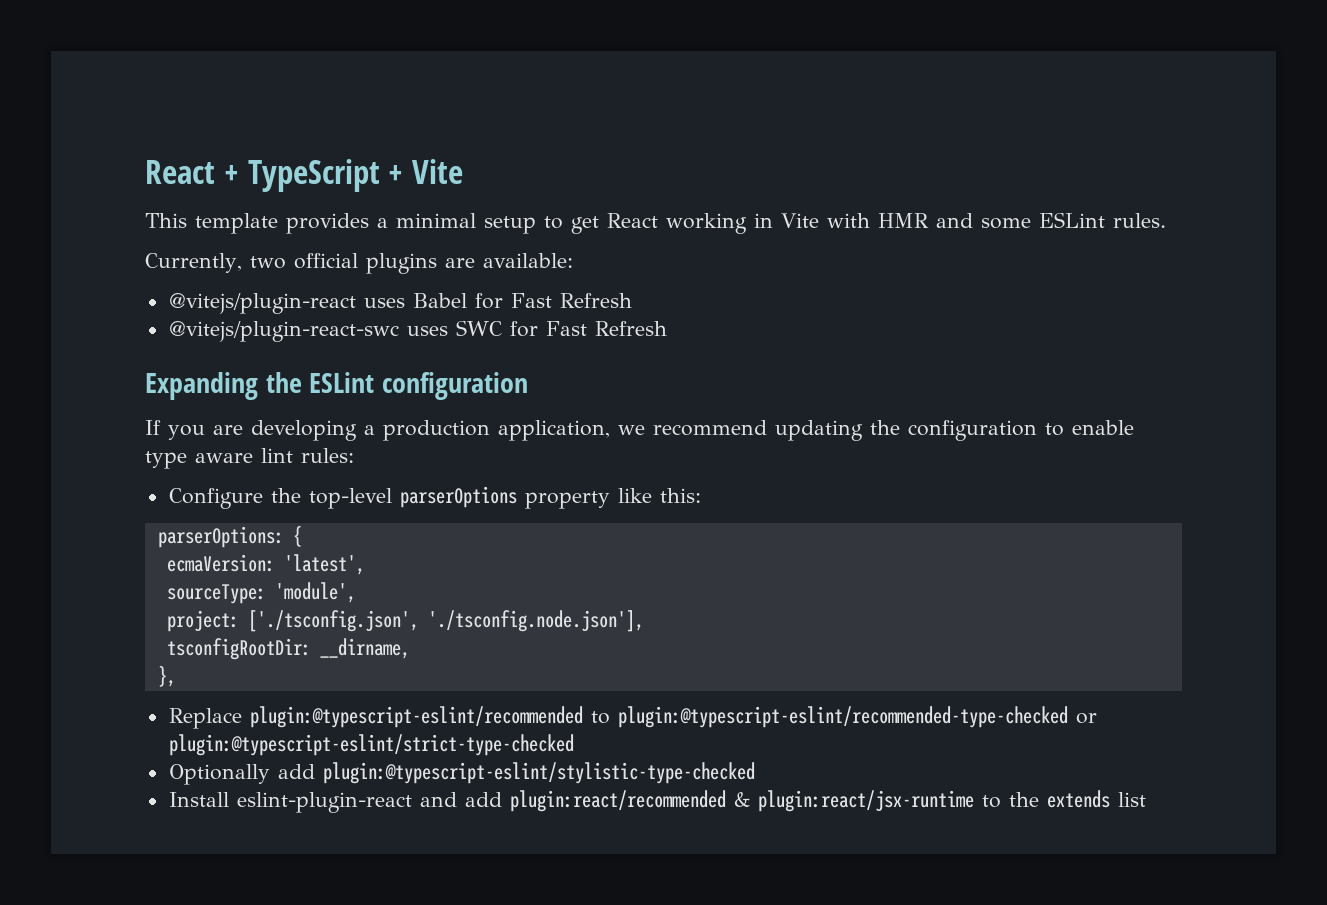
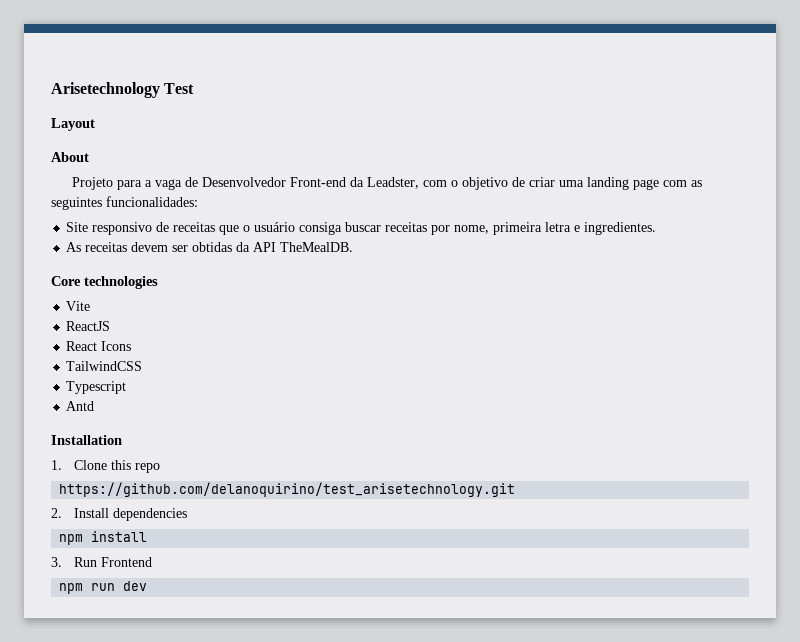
[145,159,464,192] [145,212,1166,234] [145,253,573,274] [168,293,632,314] [168,320,667,342] [145,372,528,400] [145,420,1134,441] [145,448,354,469] [168,486,701,509] [157,525,302,548] [166,554,365,575] [166,582,356,604] [166,610,644,632] [166,638,410,660] [157,665,176,687] [168,706,1097,729] [168,734,574,756] [168,762,755,785] [168,790,1146,813] React + TypeScript + Vite // This template provides a minimal setup to get React working in Vite with HMR and some ESLint rules. // Currently, two official plugins are available: // @vitejs/plugin-react uses Babel for Fast Refresh // @vitejs/plugin-react-swc uses SWC for Fast Refresh // Expanding the ESLint configuration // If you are developing a production application, we recommend updating the configuration to enable type aware lint rules: // Configure the top-level parserOptions property like this: // parserOptions: { // ecmaVersion: 'latest', // sourceType: 'module', // project: ['./tsconfig.json', './tsconfig.node.json'], // tsconfigRootDir: __dirname, // }, // Replace plugin:@typescript-eslint/recommended to plugin:@typescript-eslint/recommended-type-checked or plugin:@typescript-eslint/strict-type-checked // Optionally add plugin:@typescript-eslint/stylistic-type-checked // Install eslint-plugin-react and add plugin:react/recommended & plugin:react/jsx-runtime to the extends list -> [51,82,195,98] [51,118,95,131] [51,152,89,162] [71,177,702,190] [51,196,198,210] [66,222,657,235] [66,242,354,252] [51,276,158,289] [66,301,91,311] [66,321,111,331] [66,341,132,351] [66,361,143,371] [66,381,127,394] [66,401,95,411] [51,435,122,445] [51,460,161,473] [59,482,516,497] [51,508,188,521] [59,531,148,545] [51,557,153,567] [59,581,148,594] Arisetechnology Test // Layout // About // Projeto para a vaga de Desenvolvedor Front-end da Leadster, com o objetivo de criar uma landing page com as seguintes funcionalidades: // Site responsivo de receitas que o usuário consiga buscar receitas por nome, primeira letra e ingredientes. // As receitas devem ser obtidas da API TheMealDB. // Core technologies // Vite // ReactJS // React Icons // TailwindCSS // Typescript // Antd // Installation // 1. Clone this repo // https://github.com/delanoquirino/test_arisetechnology.git // 2. Install dependencies // npm install // 3. Run Frontend // npm run dev

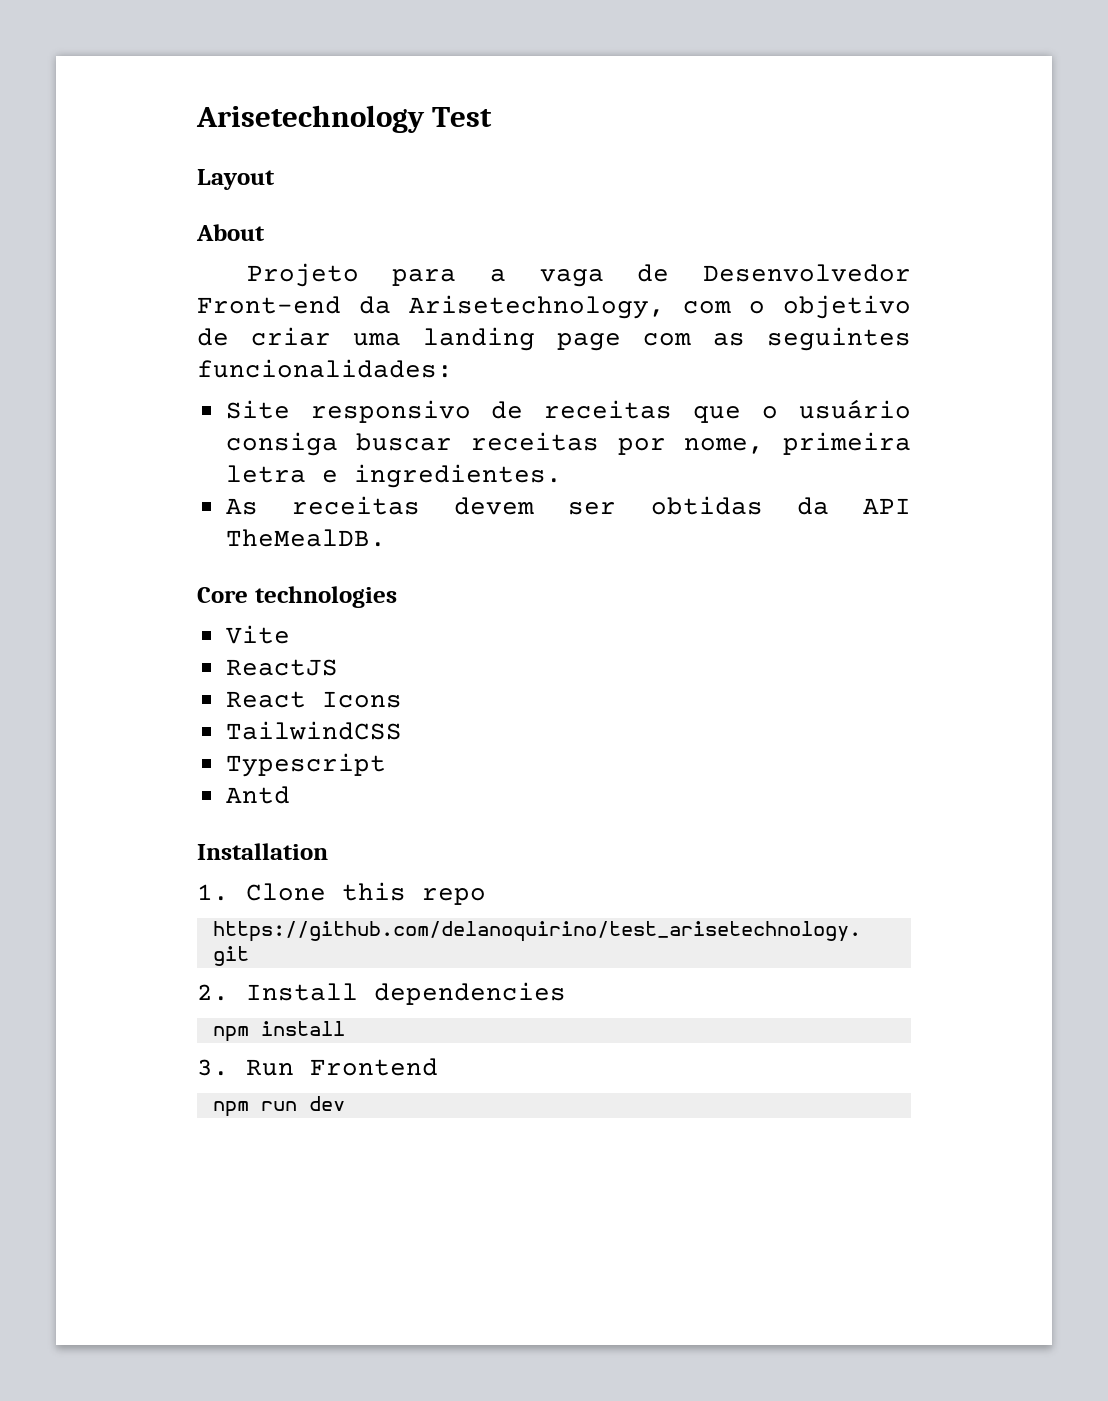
[366,177,419,189] Leadster, -> [409,295,665,319] Arisetechnology,

